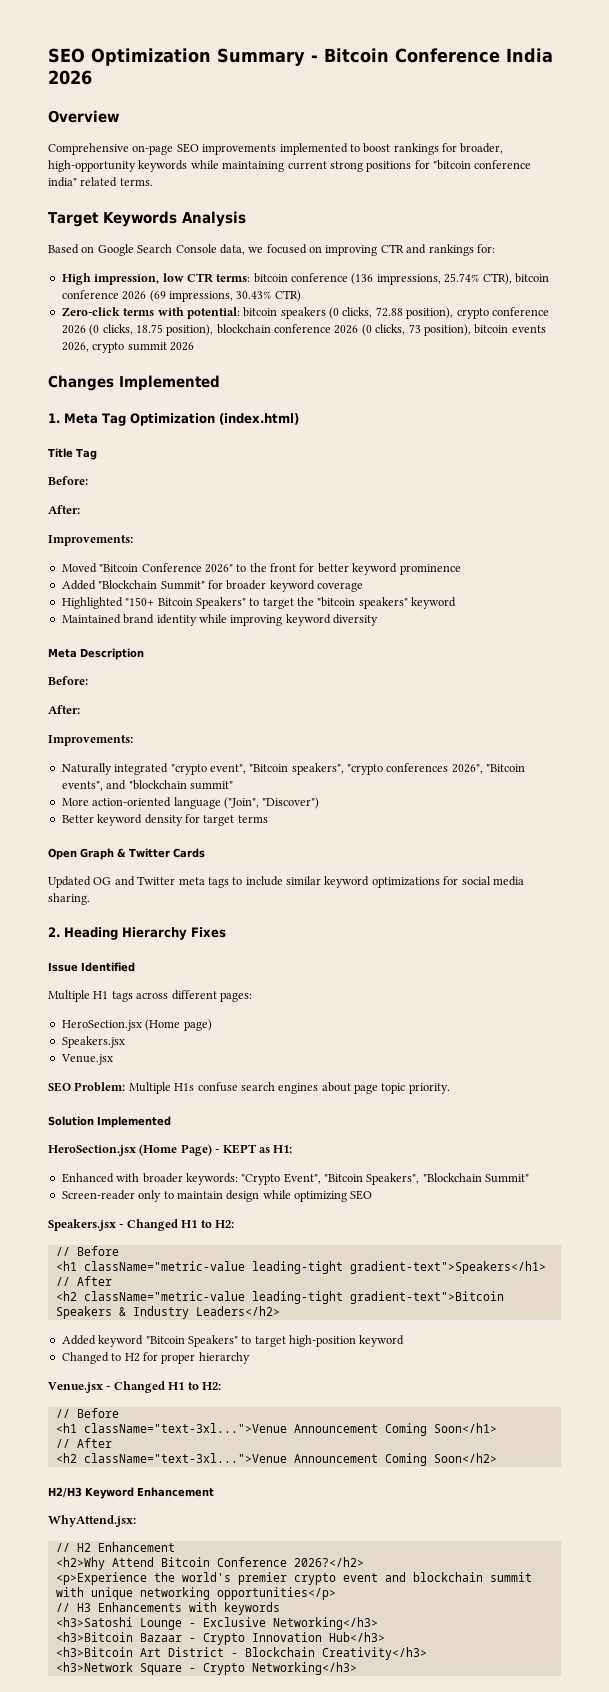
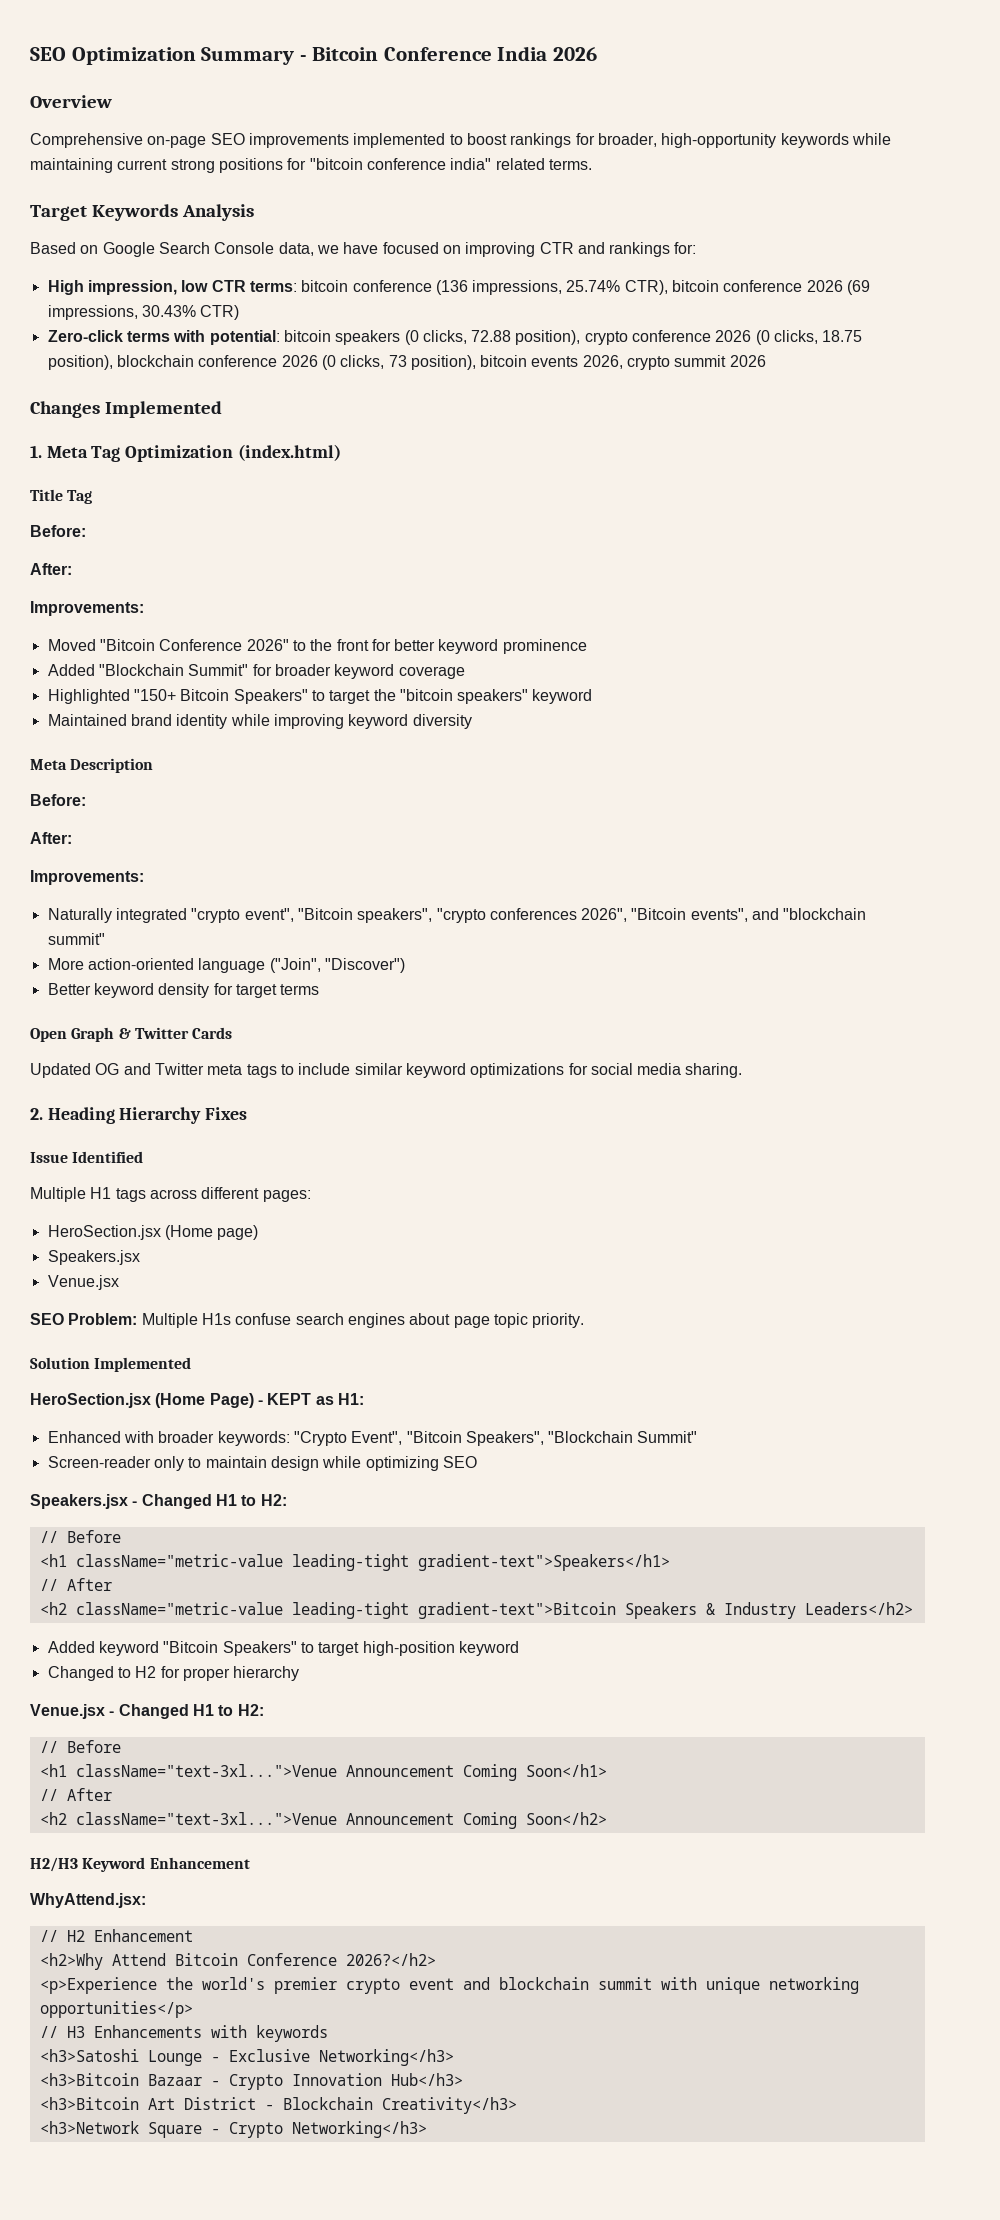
(264, 250) none -> [343,242,379,254] have

